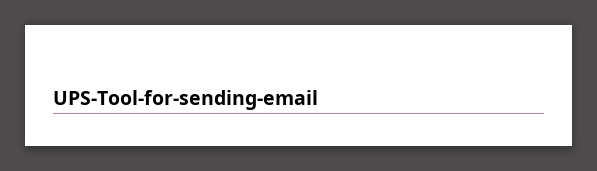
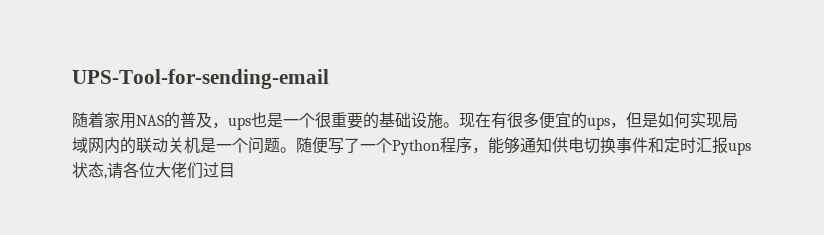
(318, 100) none -> [72,112,738,130] [72,137,751,155] [72,162,235,179] // 随着家用NAS的普及，ups也是一个很重要的基础设施。现在有很多便宜的ups，但是如何实现局域网内的联动关机是一个问题。随便写了一个Python程序，能够通知供电切换事件和定时汇报ups状态,请各位大佬们过目

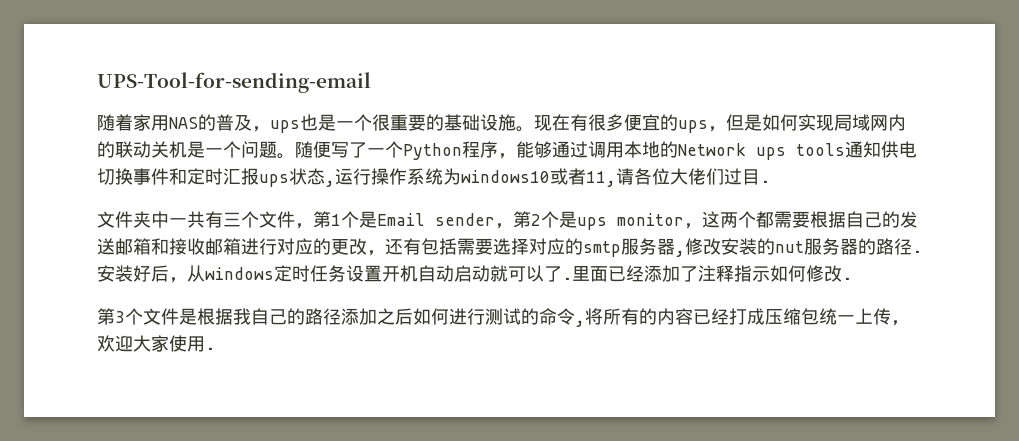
(536, 145) none -> [570,141,863,160] 过调用本地的Network ups tools通
[107,162,235,179] 请各位大佬们过目 -> [335,168,770,187] [97,211,918,230] [97,238,922,257] [97,265,852,283] [97,308,909,327] [97,335,215,352] 运行操作系统为windows10或者11,请各位大佬们过目. // 文件夹中一共有三个文件，第1个是Email sender，第2个是ups monitor，这两个都需要根据自己的发送邮箱和接收邮箱进行对应的更改，还有包括需要选择对应的smtp服务器,修改安装的nut服务器的路径.安装好后，从windows定时任务设置开机自动启动就可以了.里面已经添加了注释指示如何修改. // 第3个文件是根据我自己的路径添加之后如何进行测试的命令,将所有的内容已经打成压缩包统一上传，欢迎大家使用.

